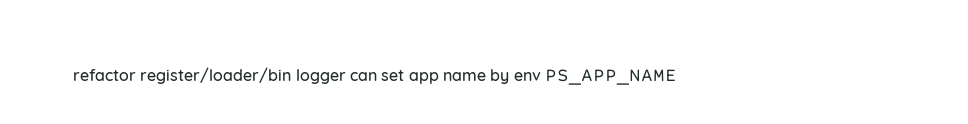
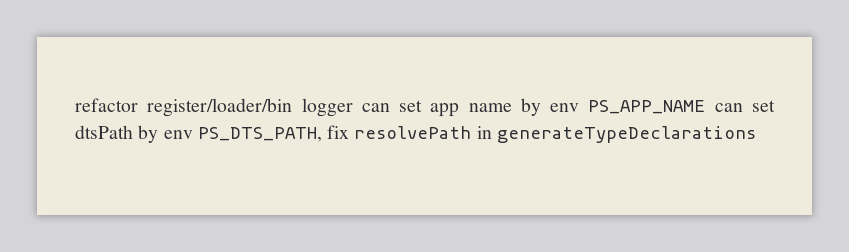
(677, 77) none -> [714,100,775,112] [75,125,756,143] can set dtsPath by env PS_DTS_PATH, fix resolvePath in generateTypeDeclarations

